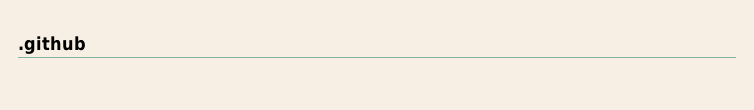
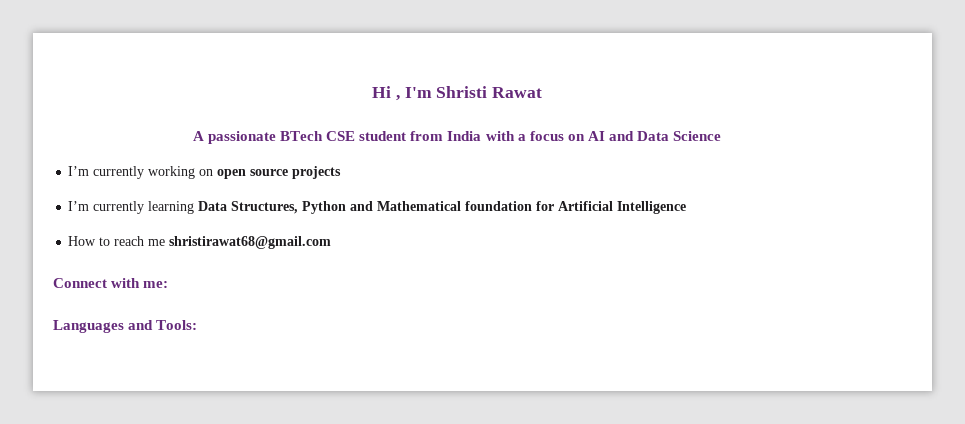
[18,36,86,54] .github -> [372,86,542,101] [193,131,721,144] [68,166,342,179] [68,201,687,214] [68,236,332,249] [53,278,169,288] [53,320,198,333] Hi , I'm Shristi Rawat // A passionate BTech CSE student from India with a focus on AI and Data Science // I’m currently working on open source projects // I’m currently learning Data Structures, Python and Mathematical foundation for Artificial Intelligence // How to reach me shristirawat68@gmail.com // Connect with me: // Languages and Tools:

